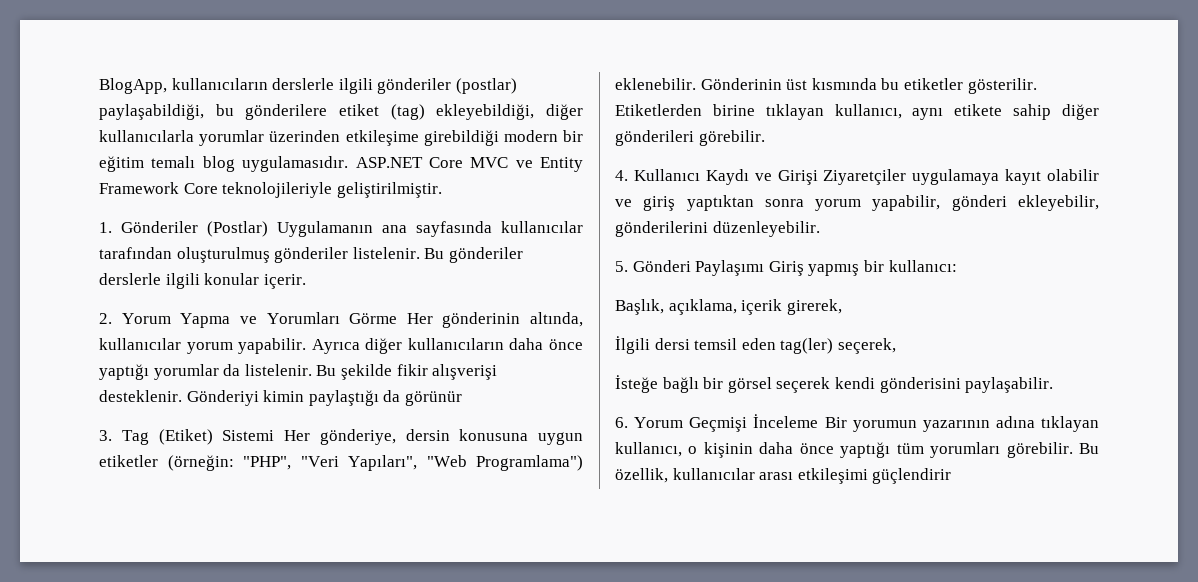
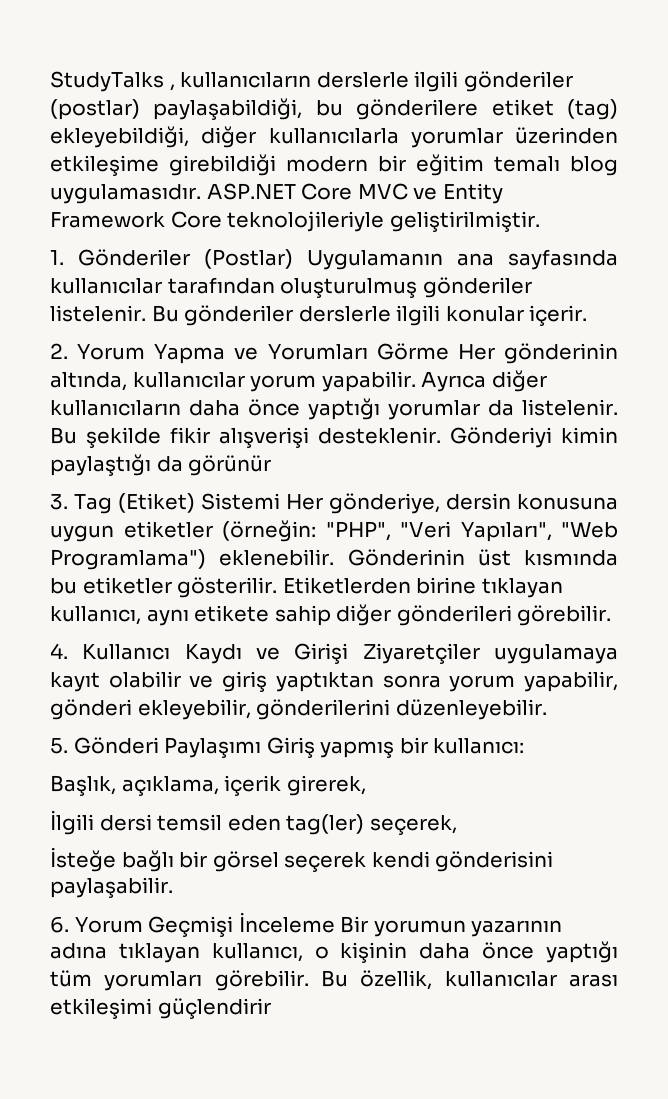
[99,78,167,94] BlogApp, -> [50,71,175,92] StudyTalks ,

